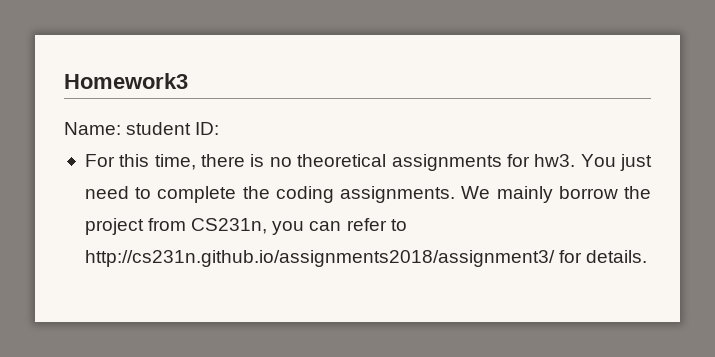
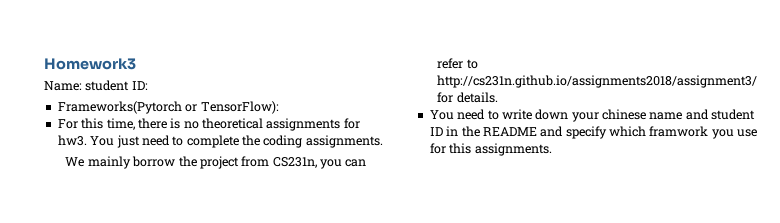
(220, 128) none -> [57,101,279,114] // Frameworks(Pytorch or TensorFlow):
(456, 194) none -> (383, 141) //
(648, 256) none -> [429,109,756,122] [429,126,758,139] [429,143,552,156] // You need to write down your chinese name and student ID in the README and specify which framwork you use for this assignments.

